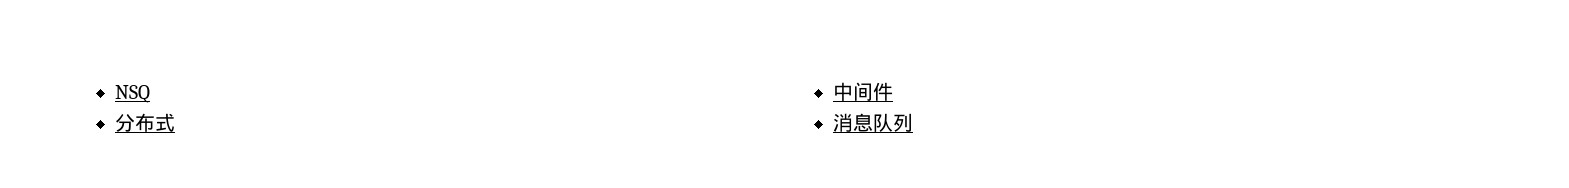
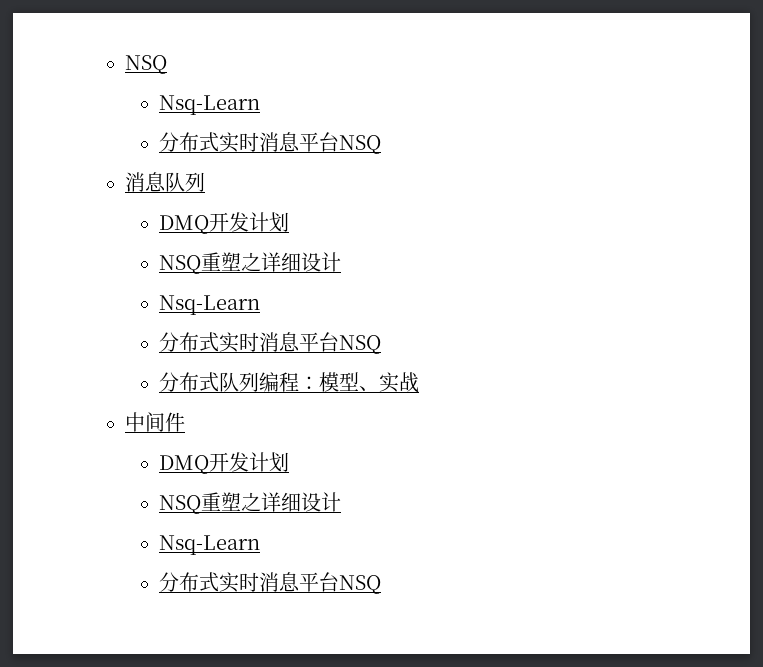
[115,85,150,103] [115,113,175,132] [833,82,893,101] [833,113,913,132] NSQ // 分布式 // 中间件 // 消息队列 -> [125,55,167,74] [159,95,261,115] [159,132,382,154] [125,172,205,192] [159,212,290,234] [159,252,342,274] [159,295,261,315] [159,332,382,354] [159,372,420,393] [125,412,185,432] [159,452,290,474] [159,492,342,514] [159,535,261,555] [159,572,382,594] NSQ // Nsq-Learn // 分布式实时消息平台NSQ // 消息队列 // DMQ开发计划 // NSQ重塑之详细设计 // Nsq-Learn // 分布式实时消息平台NSQ // 分布式队列编程：模型、实战 // 中间件 // DMQ开发计划 // NSQ重塑之详细设计 // Nsq-Learn // 分布式实时消息平台NSQ

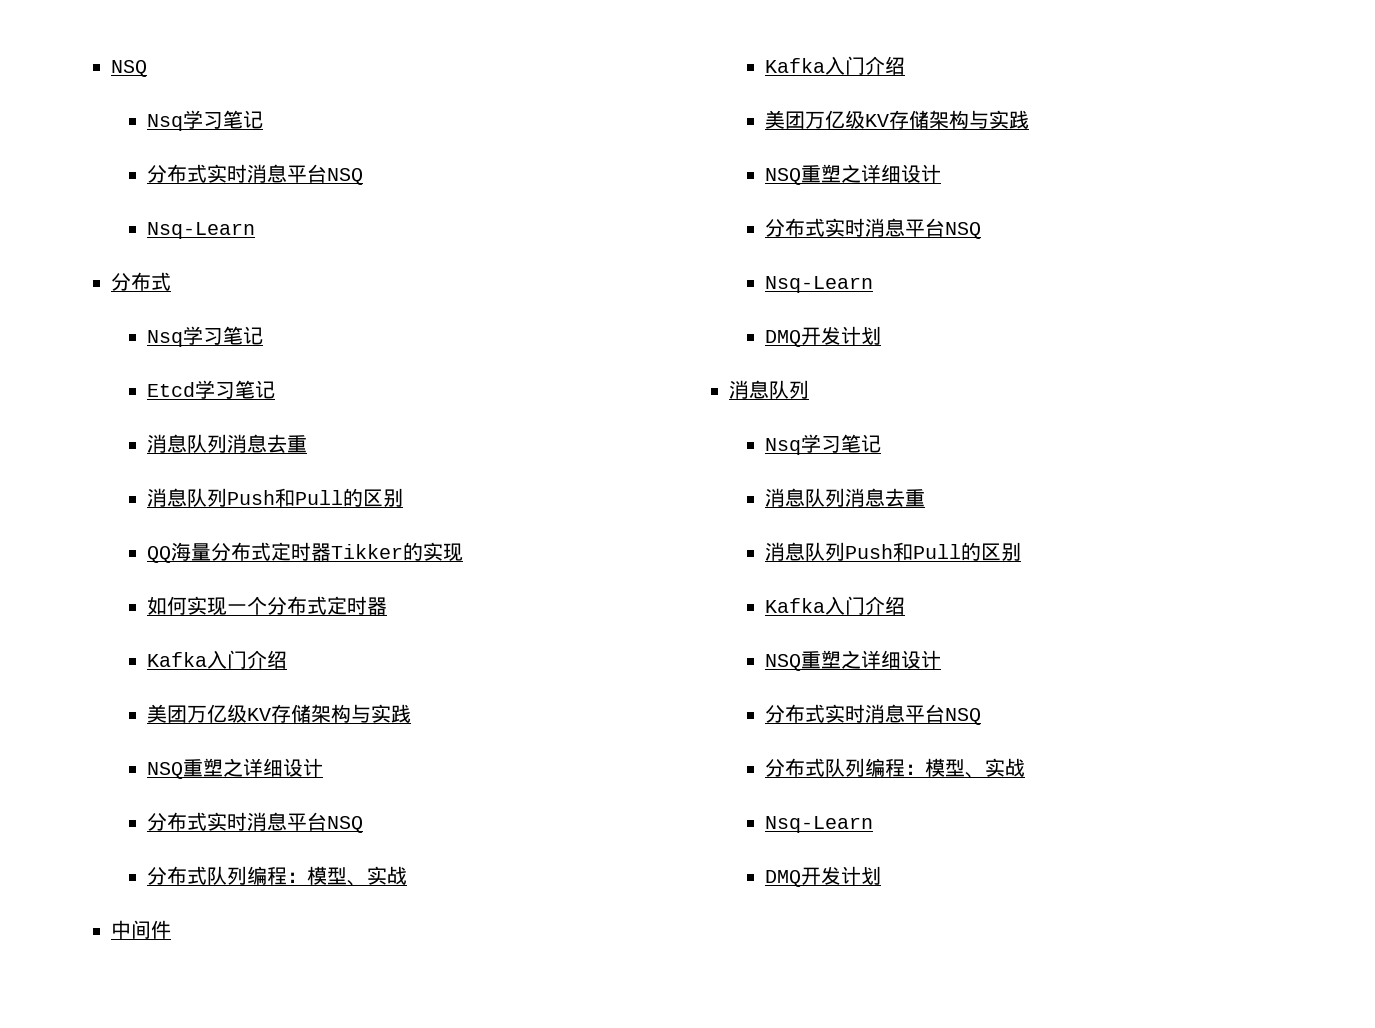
[125,55,167,74] [159,95,261,115] [159,132,382,154] [125,172,205,192] [159,212,290,234] [159,252,342,274] [159,295,261,315] NSQ // Nsq-Learn // 分布式实时消息平台NSQ // 消息队列 // DMQ开发计划 // NSQ重塑之详细设计 // Nsq-Learn -> [111,60,147,77] [147,110,264,131] [147,164,364,185] [147,222,256,239] [111,272,171,291] [147,326,264,347] [147,380,276,399] [147,434,308,453] [147,488,404,507] [147,542,464,563] [147,596,388,616] [147,650,288,669] [147,704,412,723] [147,758,324,779] NSQ // Nsq学习笔记 // 分布式实时消息平台NSQ // Nsq-Learn // 分布式 // Nsq学习笔记 // Etcd学习笔记 // 消息队列消息去重 // 消息队列Push和Pull的区别 // QQ海量分布式定时器Tikker的实现 // 如何实现一个分布式定时器 // Kafka入门介绍 // 美团万亿级KV存储架构与实践 // NSQ重塑之详细设计
[159,452,290,474] [159,492,342,514] [159,535,261,555] [159,572,382,594] DMQ开发计划 // NSQ重塑之详细设计 // Nsq-Learn // 分布式实时消息平台NSQ -> [765,56,906,75] [765,110,1030,129] [765,164,942,185] [765,218,982,239] [765,276,874,293] [765,326,882,347] [729,380,809,399] [765,434,882,455] [765,488,926,507] [765,542,1022,561] [765,596,906,615] [765,650,942,671] [765,704,982,725] [765,758,1026,778] [765,816,874,833] [765,866,882,887] Kafka入门介绍 // 美团万亿级KV存储架构与实践 // NSQ重塑之详细设计 // 分布式实时消息平台NSQ // Nsq-Learn // DMQ开发计划 // 消息队列 // Nsq学习笔记 // 消息队列消息去重 // 消息队列Push和Pull的区别 // Kafka入门介绍 // NSQ重塑之详细设计 // 分布式实时消息平台NSQ // 分布式队列编程：模型、实战 // Nsq-Learn // DMQ开发计划

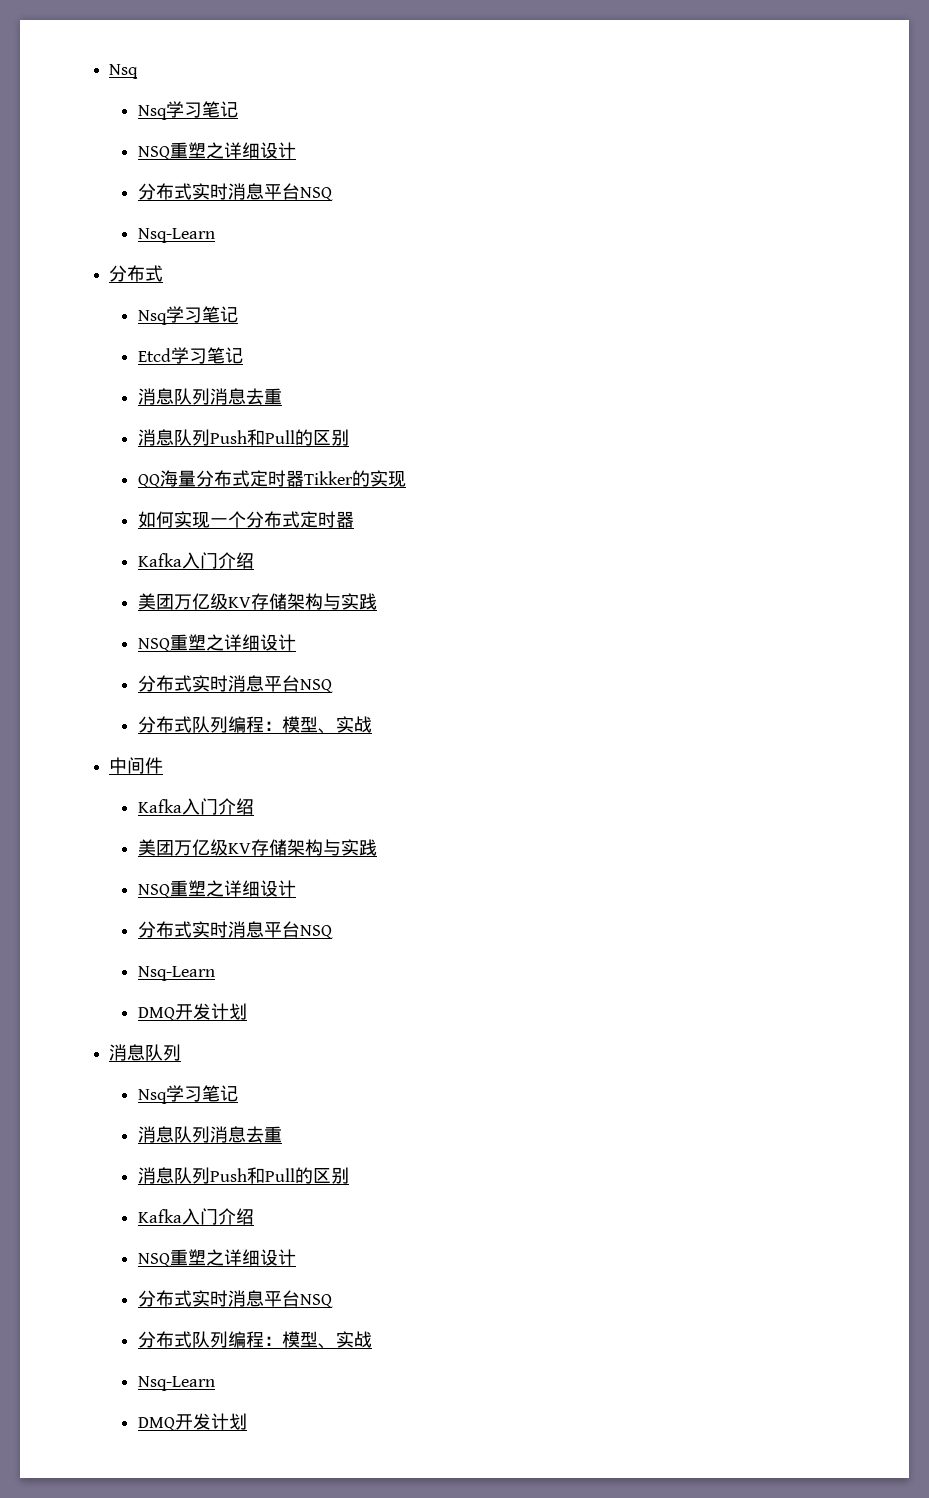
[111,60,147,77] [147,110,264,131] NSQ // Nsq学习笔记 -> [109,64,139,79] [138,101,239,120] [138,142,297,160] Nsq // Nsq学习笔记 // NSQ重塑之详细设计

